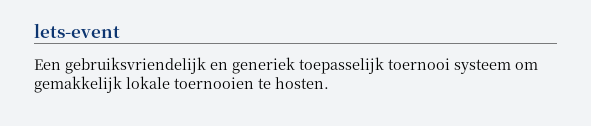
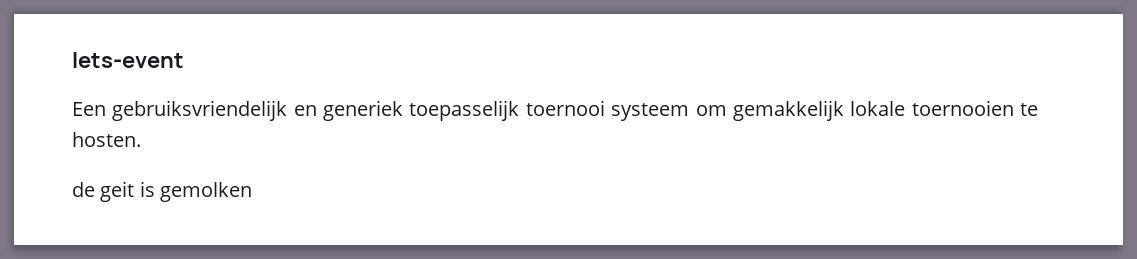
(329, 83) none -> [72,181,252,202] // de geit is gemolken

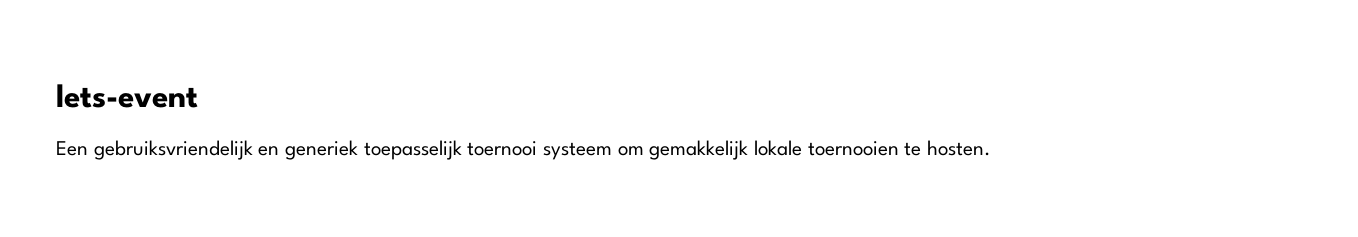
[72,181,252,202] // de geit is gemolken -> (992, 148) none

